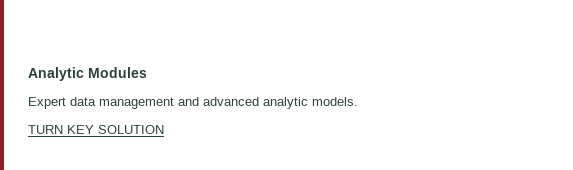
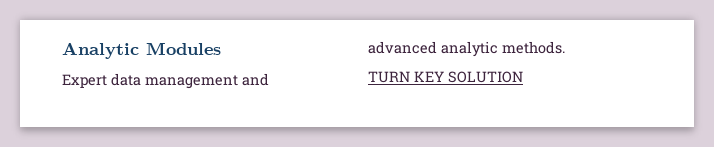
[312,97,358,106] models. -> [502,41,565,54] methods.

